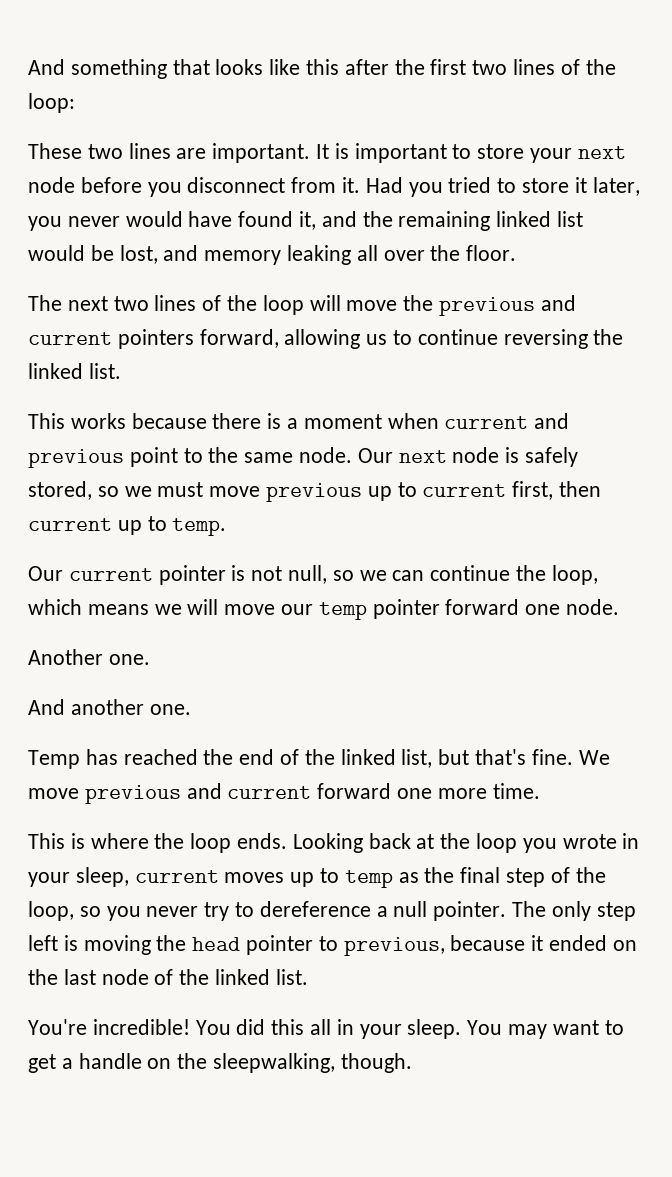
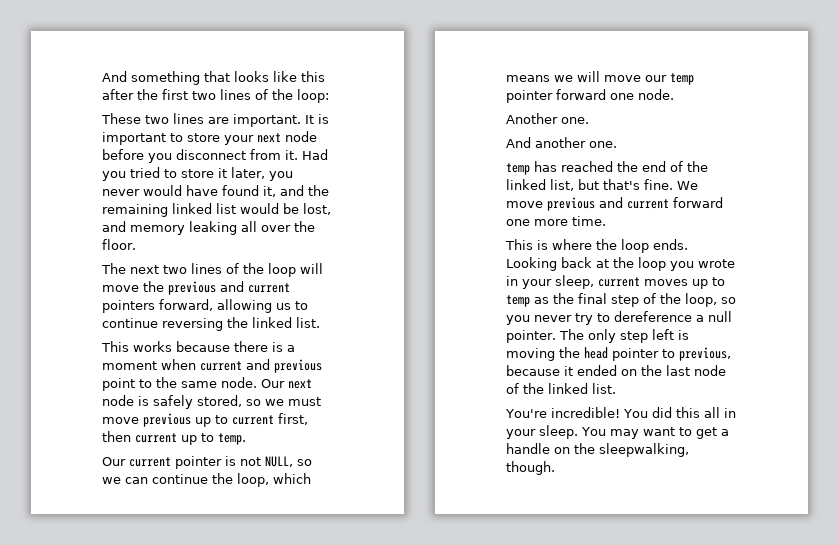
[288,565,328,584] null, -> [265,456,293,467] NULL,
[28,750,80,769] Temp -> [506,163,530,175] temp

